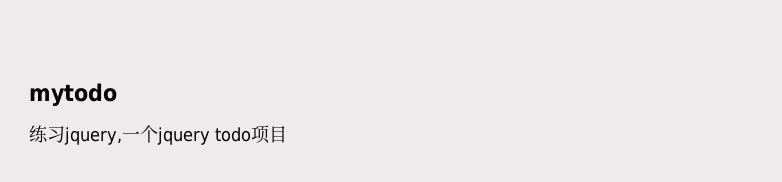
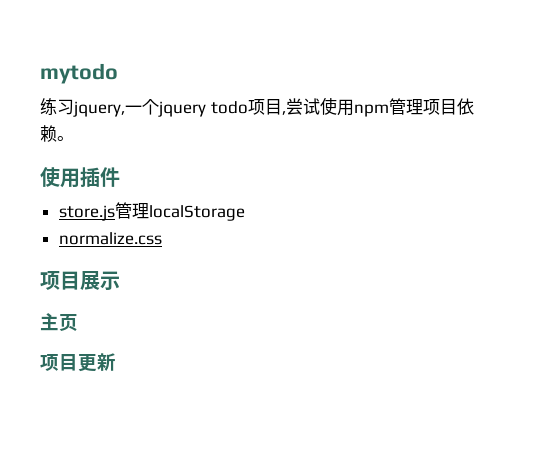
(287, 134) none -> [281,97,474,117] [40,125,74,142] [40,167,120,188] [58,202,245,221] [58,232,162,245] [40,271,120,290] [40,313,78,331] [40,353,116,372] ,尝试使用npm管理项目依赖。 // 使用插件 // store.js管理localStorage // normalize.css // 项目展示 // 主页 // 项目更新

